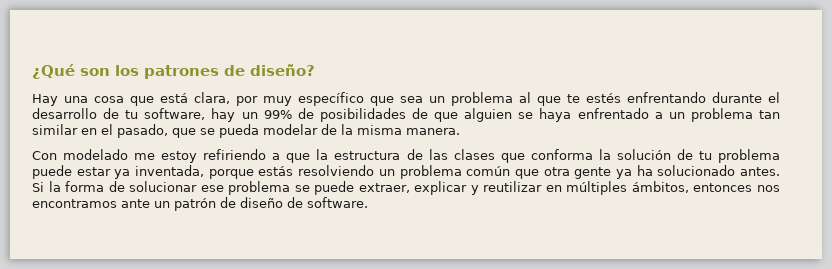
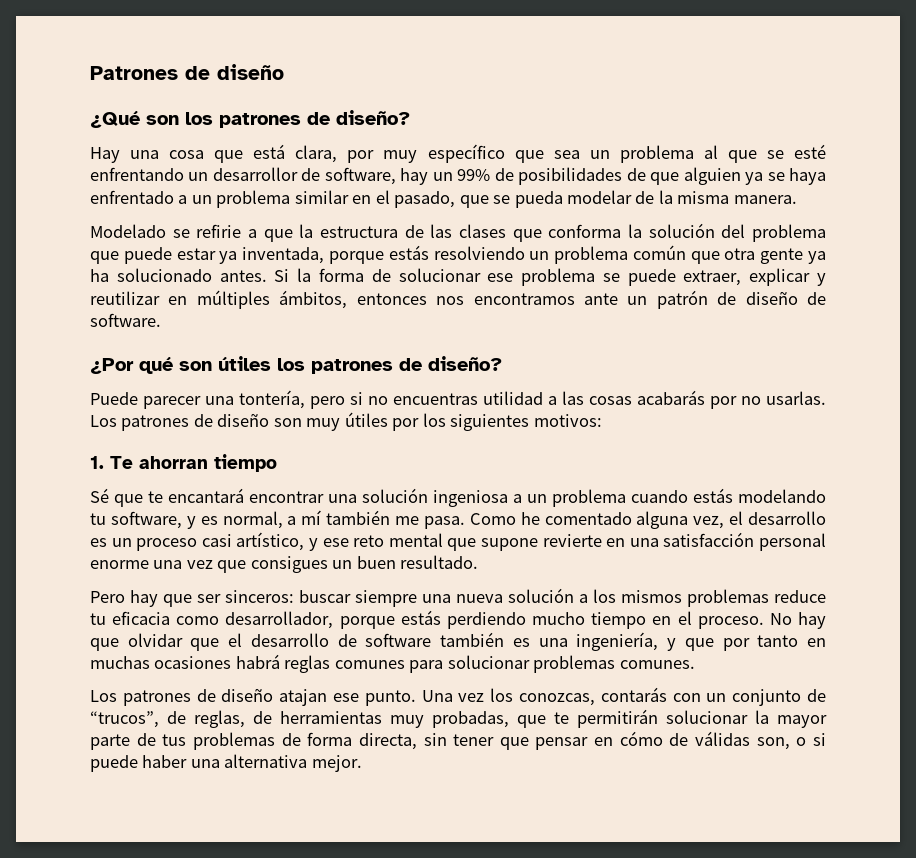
(32, 71) none -> [90,64,284,80] Patrones de diseño //
[567,92,780,103] [32,108,139,119] te estés enfrentando durante el desarrollo de tu -> [766,144,826,159] [90,167,321,181] se esté enfrentando un desarrollor de
(513, 115) none -> [745,172,764,185] ya
[758,110,780,119] tan -> (291, 199) none
[32,149,267,163] Con modelado me estoy refiriendo -> [90,224,242,238] Modelado se refirie
[676,149,780,163] de tu problema -> [721,224,826,242] [90,251,119,264] del problema que
(368, 202) none -> [90,356,502,374] [90,390,826,409] [90,412,602,431] [90,454,277,472] [90,488,826,507] [90,510,826,529] [90,532,827,551] [90,555,479,573] [90,588,826,607] [90,610,827,629] [90,632,827,651] [90,654,695,673] [90,687,826,706] [90,709,827,728] [90,731,826,750] [90,754,362,772] // ¿Por qué son útiles los patrones de diseño? // Puede parecer una tontería, pero si no encuentras utilidad a las cosas acabarás por no usarlas. Los patrones de diseño son muy útiles por los siguientes motivos: // 1. Te ahorran tiempo // Sé que te encantará encontrar una solución ingeniosa a un problema cuando estás modelando tu software, y es normal, a mí también me pasa. Como he comentado alguna vez, el desarrollo es un proceso casi artístico, y ese reto mental que supone revierte en una satisfacción personal enorme una vez que consigues un buen resultado. // Pero hay que ser sinceros: buscar siempre una nueva solución a los mismos problemas reduce tu eficacia como desarrollador, porque estás perdiendo mucho tiempo en el proceso. No hay que olvidar que el desarrollo de software también es una ingeniería, y que por tanto en muchas ocasiones habrá reglas comunes para solucionar problemas comunes. // Los patrones de diseño atajan ese punto. Una vez los conozcas, contarás con un conjunto de “trucos”, de reglas, de herramientas muy probadas, que te permitirán solucionar la mayor parte de tus problemas de forma directa, sin tener que pensar en cómo de válidas son, o si puede haber una alternativa mejor.

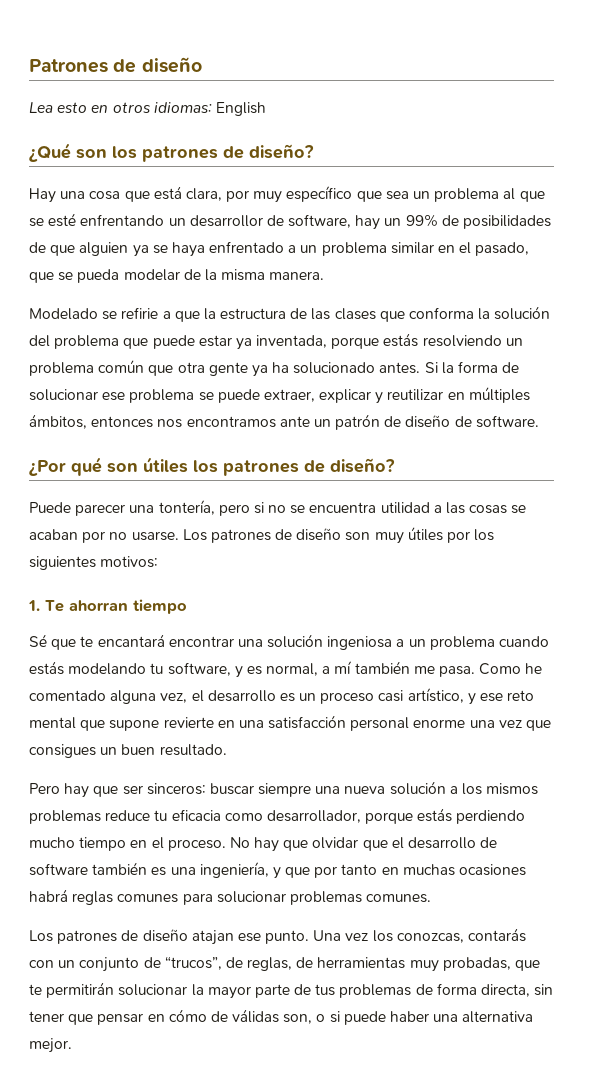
(284, 72) none -> [29,102,266,116] // Lea esto en otros idiomas: English
[393,393,478,405] encuentras -> [290,502,377,514] se encuentra
[637,390,705,405] acabarás -> [511,505,527,514] [29,529,78,540] se acaban
[766,391,826,405] usarlas. -> [131,531,179,541] usarse.

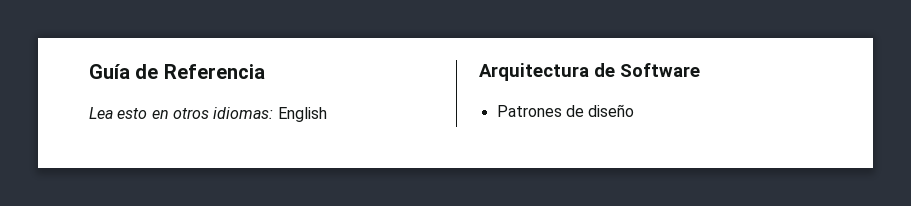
[29,57,202,73] Patrones de diseño -> [89,64,265,79] Guía de Referencia
[29,143,314,162] [29,186,545,203] [29,213,552,230] [29,241,530,257] [29,269,325,283] [29,306,551,322] [29,333,523,350] [29,360,520,377] [29,387,530,404] [29,414,539,430] [29,457,395,476] [29,500,527,516] [29,527,495,544] [29,556,159,570] [28,599,187,614] [29,634,550,650] [29,661,543,678] [29,688,535,705] [29,715,552,731] [29,744,227,758] [29,781,539,798] [29,808,526,824] [29,837,498,852] [29,862,527,879] [29,889,432,905] [29,928,527,945] [29,956,541,972] [29,982,554,999] [29,1009,534,1025] [29,1038,72,1053] ¿Qué son los patrones de diseño? // Hay una cosa que está clara, por muy específico que sea un problema al que se esté enfrentando un desarrollor de software, hay un 99% de posibilidades de que alguien ya se haya enfrentado a un problema similar en el pasado, que se pueda modelar de la misma manera. // Modelado se refirie a que la estructura de las clases que conforma la solución del problema que puede estar ya inventada, porque estás resolviendo un problema común que otra gente ya ha solucionado antes. Si la forma de solucionar ese problema se puede extraer, explicar y reutilizar en múltiples ámbitos, entonces nos encontramos ante un patrón de diseño de software. // ¿Por qué son útiles los patrones de diseño? // Puede parecer una tontería, pero si no se encuentra utilidad a las cosas se acaban por no usarse. Los patrones de diseño son muy útiles por los siguientes motivos: // 1. Te ahorran tiempo // Sé que te encantará encontrar una solución ingeniosa a un problema cuando estás modelando tu software, y es normal, a mí también me pasa. Como he comentado alguna vez, el desarrollo es un proceso casi artístico, y ese reto mental que supone revierte en una satisfacción personal enorme una vez que consigues un buen resultado. // Pero hay que ser sinceros: buscar siempre una nueva solución a los mismos problemas reduce tu eficacia como desarrollador, porque estás perdiendo mucho tiempo en el proceso. No hay que olvidar que el desarrollo de software también es una ingeniería, y que por tanto en muchas ocasiones habrá reglas comunes para solucionar problemas comunes. // Los patrones de diseño atajan ese punto. Una vez los conozcas, contarás con un conjunto de “trucos”, de reglas, de herramientas muy probadas, que te permitirán solucionar la mayor parte de tus problemas de forma directa, sin tener que pensar en cómo de válidas son, o si puede haber una alternativa mejor. -> [479,63,700,81] [496,104,635,117] Arquitectura de Software // Patrones de diseño

